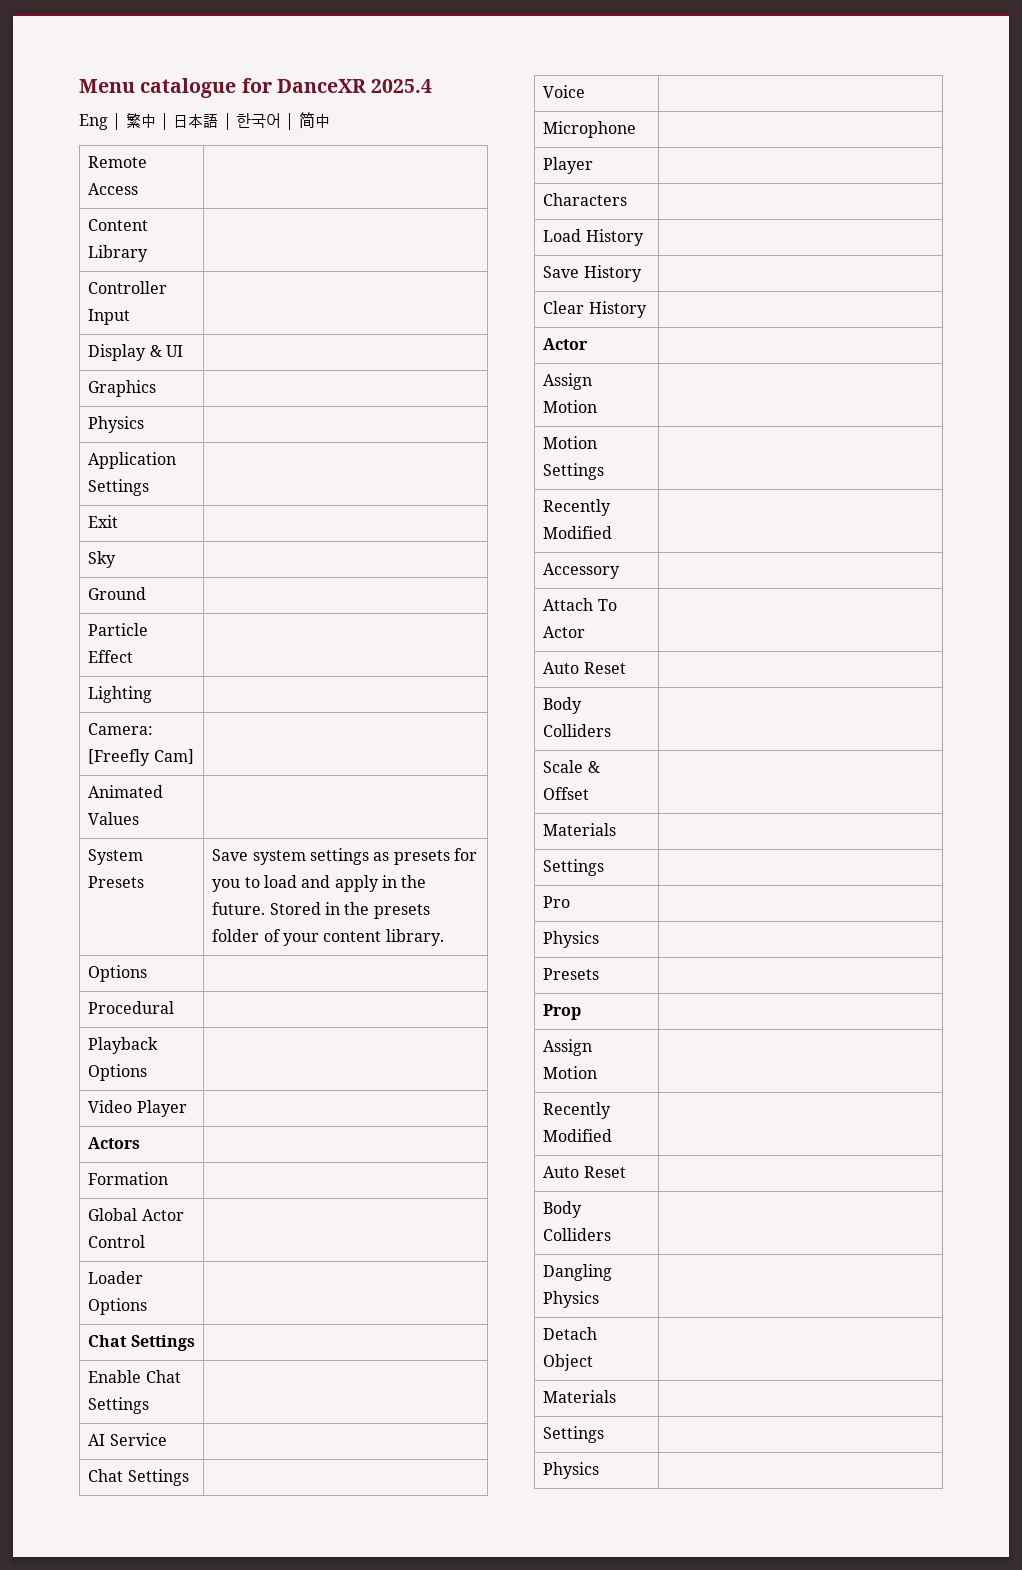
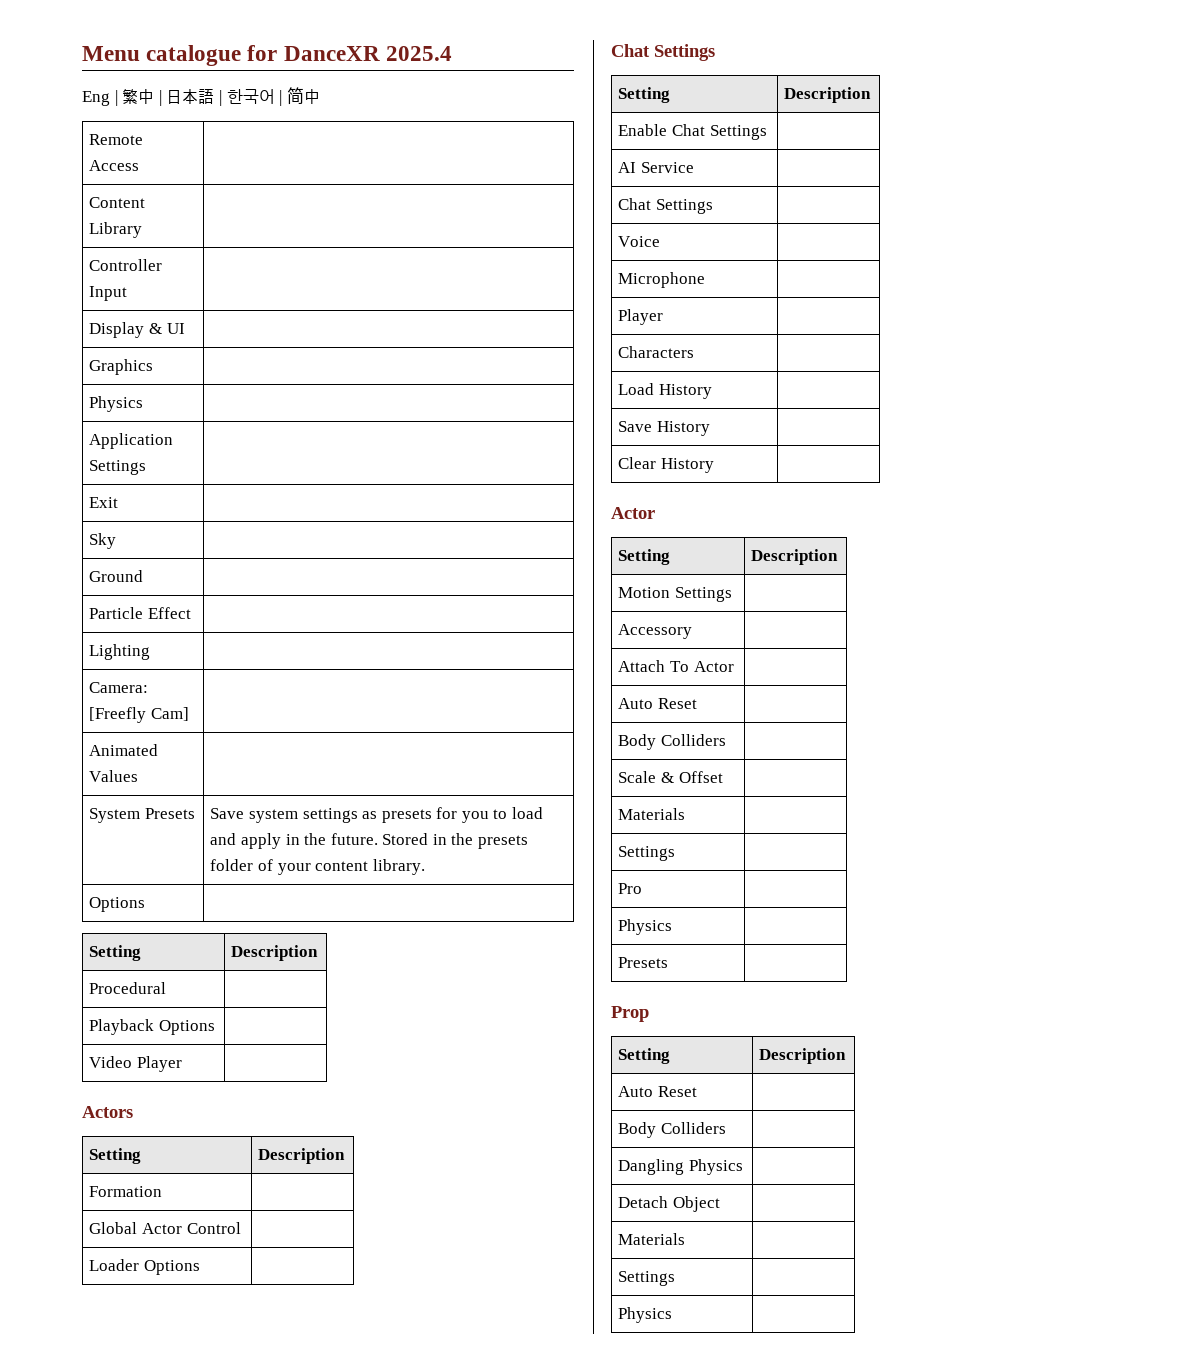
(148, 973) none -> [89,945,142,961] [231,945,319,961] // Setting | Description
[88,1137,141,1149] // Actors | -> [82,1106,133,1118] [89,1148,142,1164] [258,1148,346,1164] // Actors // Setting | Description
[88,1335,195,1351] // Chat Settings | -> [611,44,715,61] [618,87,671,103] [784,87,872,103] // Chat Settings // Setting | Description
[543,338,589,350] [543,373,593,390] [543,400,598,413] // Actor | // Assign Motion | -> [611,507,655,519] [618,549,671,565] [751,549,839,565] // Actor // Setting | Description
[543,499,612,516] [543,526,613,539] // Recently Modified | -> (732, 594) none
[543,1004,582,1020] [543,1039,593,1056] [543,1066,598,1079] [543,1102,612,1119] [543,1129,613,1142] // Prop | // Assign Motion | // Recently Modified | -> [611,1006,649,1022] [618,1048,671,1064] [759,1048,847,1064] // Prop // Setting | Description

